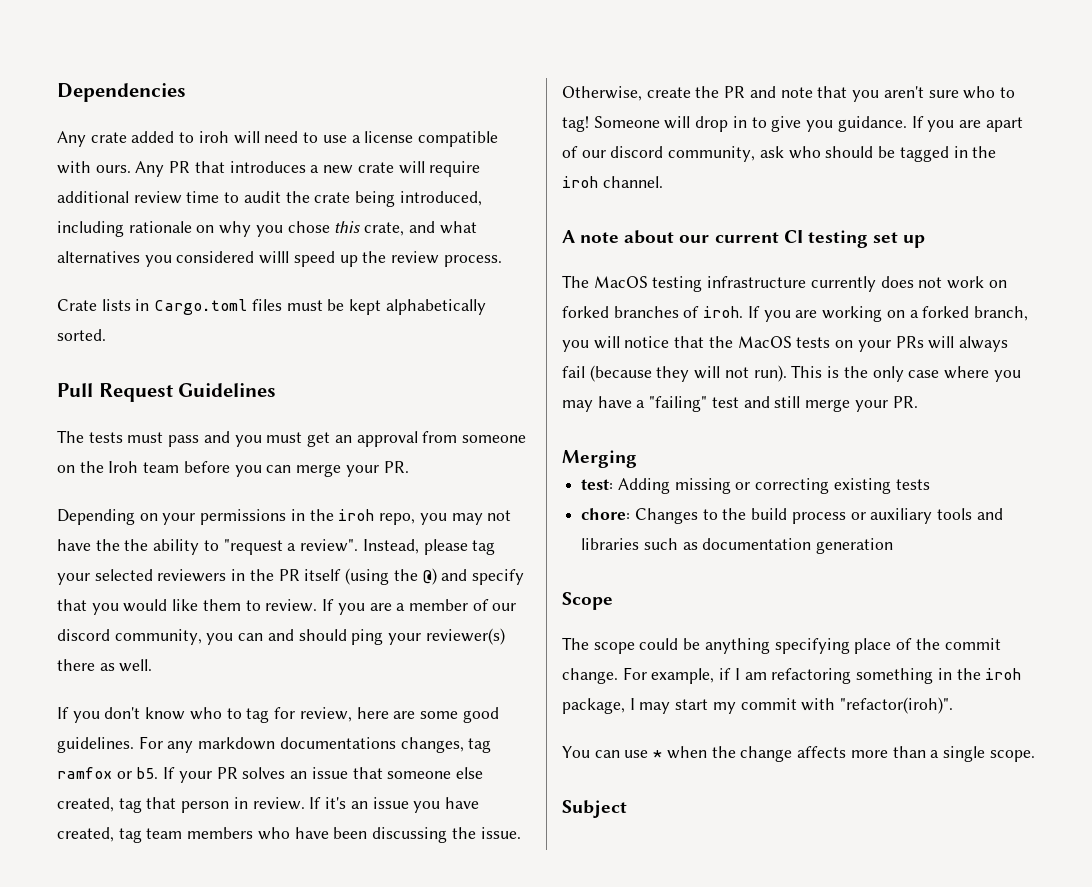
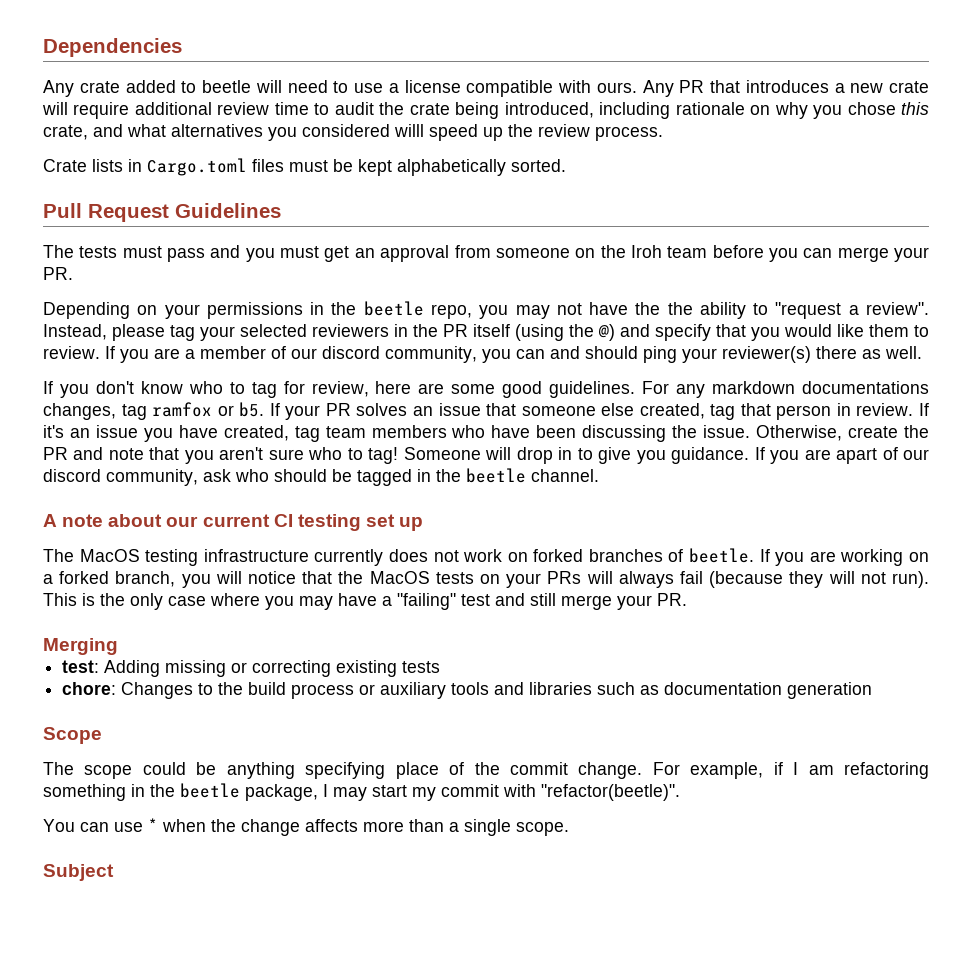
[198,131,229,143] iroh -> [202,80,251,93] beetle
[338,509,375,521] iroh -> [363,301,424,316] beetle
[562,176,598,188] iroh -> [466,468,526,483] beetle
[703,306,744,318] iroh. -> [689,548,755,563] beetle.
[985,668,1022,680] iroh -> [180,783,240,798] beetle
[840,697,954,714] "refactor(iroh)". -> [541,784,680,801] "refactor(beetle)".

